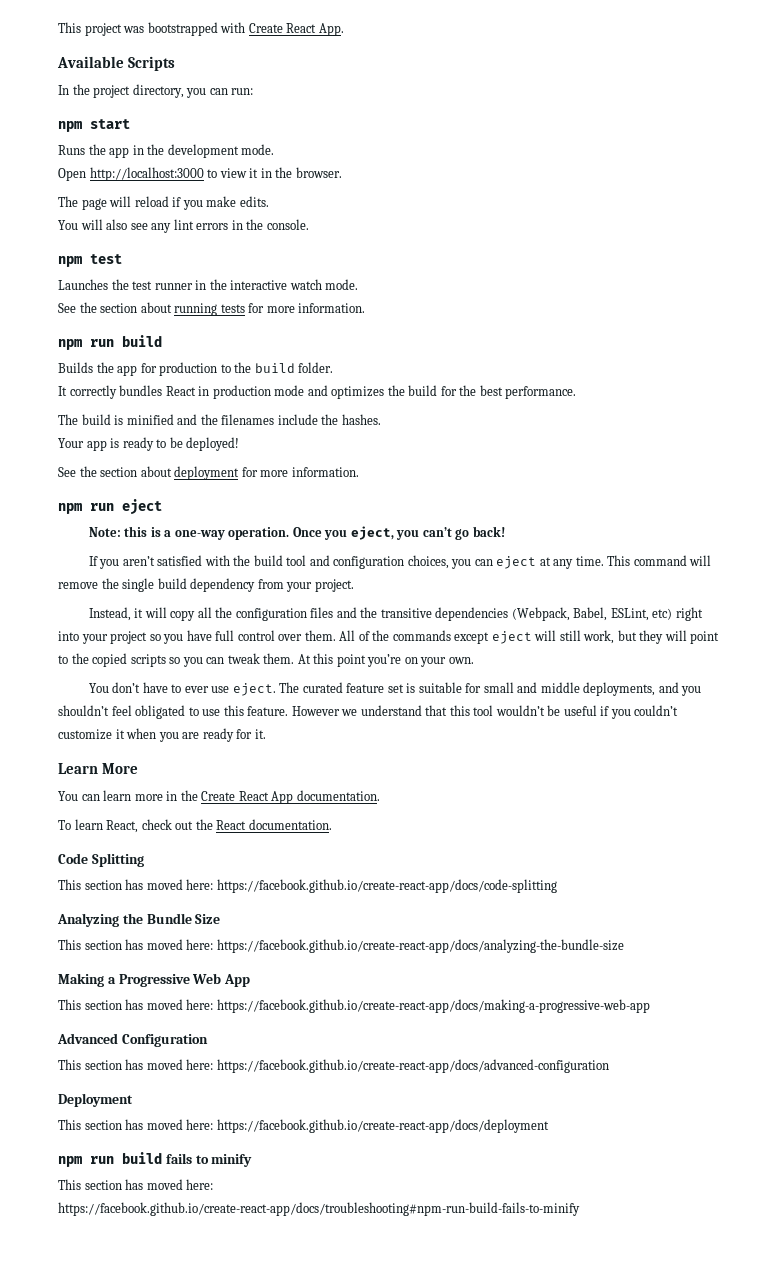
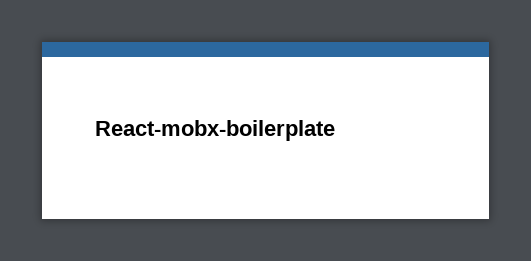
[58,22,344,36] [57,56,176,71] [58,84,254,98] [58,119,130,132] [58,144,275,158] [58,167,342,181] [58,196,269,210] [58,219,309,233] [58,254,122,267] [58,279,359,290] [58,302,366,316] [58,335,162,350] [58,362,334,376] [58,385,577,399] [58,414,381,425] [58,437,240,451] [58,466,359,480] [58,499,162,515] [88,526,505,540] [88,555,712,569] [58,578,354,592] [88,607,703,621] [58,630,720,644] [58,653,474,667] [88,682,702,696] [58,705,679,719] [58,728,266,742] [58,763,139,774] [58,790,380,804] [58,819,332,833] [58,853,144,867] [58,879,557,893] [57,913,221,927] [58,939,624,953] [58,973,251,987] [58,999,650,1013] [57,1033,208,1047] [58,1059,609,1073] [58,1093,133,1107] [58,1119,549,1133] [58,1152,253,1167] [58,1179,214,1190] [58,1202,580,1216] This project was bootstrapped with Create React App. // Available Scripts // In the project directory, you can run: // npm start // Runs the app in the development mode. // Open http://localhost:3000 to view it in the browser. // The page will reload if you make edits. // You will also see any lint errors in the console. // npm test // Launches the test runner in the interactive watch mode. // See the section about running tests for more information. // npm run build // Builds the app for production to the build folder. // It correctly bundles React in production mode and optimizes the build for the best performance. // The build is minified and the filenames include the hashes. // Your app is ready to be deployed! // See the section about deployment for more information. // npm run eject // Note: this is a one-way operation. Once you eject, you can’t go back! // If you aren’t satisfied with the build tool and configuration choices, you can eject at any time. This command will remove the single build dependency from your project. // Instead, it will copy all the configuration files and the transitive dependencies (Webpack, Babel, ESLint, etc) right into your project so you have full control over them. All of the commands except eject will still work, but they will point to the copied scripts so you can tweak them. At this point you’re on your own. // You don’t have to ever use eject. The curated feature set is suitable for small and middle deployments, and you shouldn’t feel obligated to use this feature. However we understand that this tool wouldn’t be useful if you couldn’t customize it when you are ready for it. // Learn More // You can learn more in the Create React App documentation. // To learn React, check out the React documentation. // Code Splitting // This section has moved here: https://facebook.github.io/create-react-app/docs/code-splitting // Analyzing the Bundle Size // This section has moved here: https://facebook.github.io/create-react-app/docs/analyzing-the-bundle-size // Making a Progressive Web App // This section has moved here: https://facebook.github.io/create-react-app/docs/making-a-progressive-web-app // Advanced Configuration // This section has moved here: https://facebook.github.io/create-react-app/docs/advanced-configuration // Deployment // This section has moved here: https://facebook.github.io/create-react-app/docs/deployment // npm run build fails to minify // This section has moved here: https://facebook.github.io/create-react-app/docs/troubleshooting#npm-run-build-fails-to-minify -> [95,120,335,141] React-mobx-boilerplate

